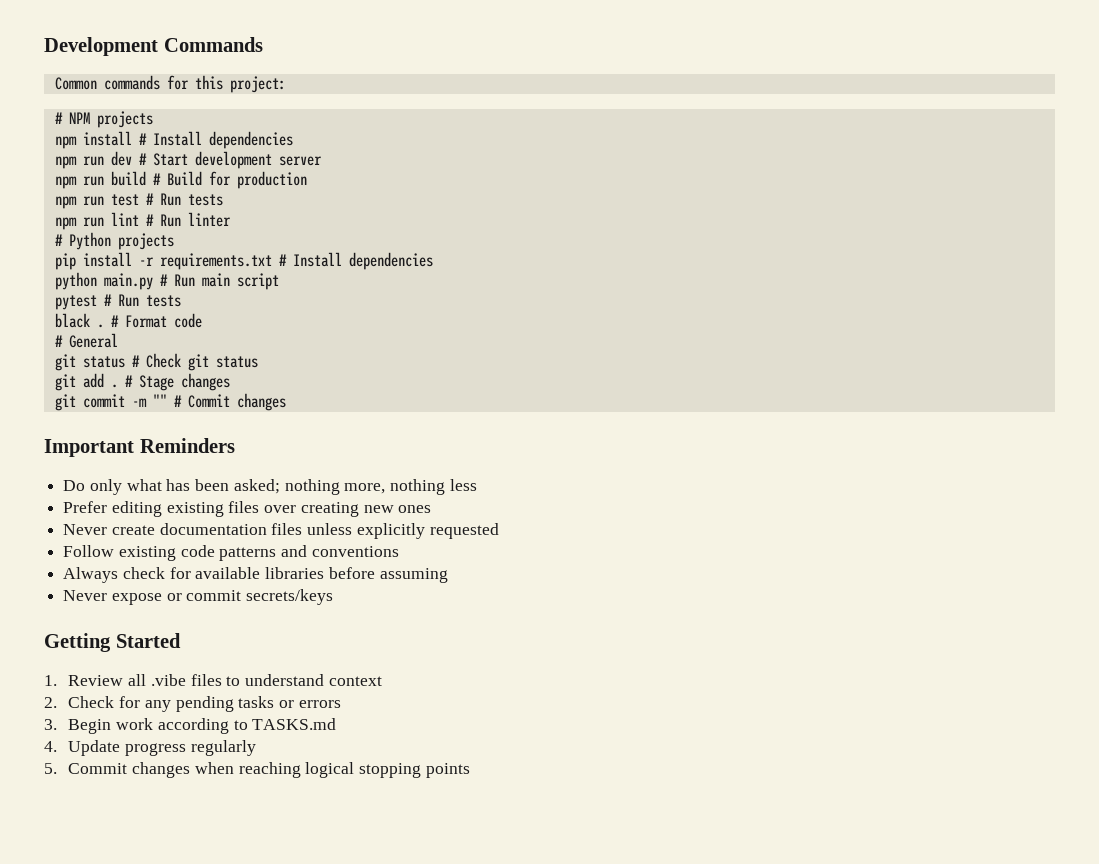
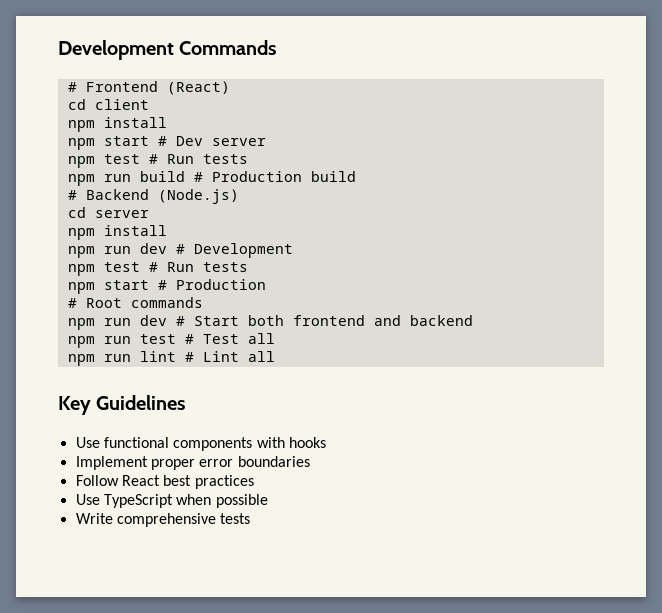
[54,75,286,93] [54,111,153,128] [54,131,293,149] [54,151,322,169] [54,171,307,189] [54,196,104,209] Common commands for this project: // # NPM projects // npm install # Install dependencies // npm run dev # Start development server // npm run build # Build for production // npm run -> [67,81,230,95] [67,99,149,110] [67,117,167,132] [67,136,266,150] [67,156,95,168] # Frontend (React) // cd client // npm install // npm start # Dev server // npm
[110,212,231,227] [54,232,174,250] [54,252,433,270] [54,272,279,290] [54,294,181,310] [54,313,202,328] [54,333,118,348] [54,353,258,371] [54,373,230,391] [54,393,286,411] [44,438,235,457] [63,479,477,495] [63,501,432,517] [63,523,499,539] [63,545,399,561] [63,567,448,583] [63,589,334,605] [44,633,181,652] [44,674,382,686] [44,696,341,712] [44,718,337,734] [44,740,256,756] [44,762,470,778] lint # Run linter // # Python projects // pip install -r requirements.txt # Install dependencies // python main.py # Run main script // pytest # Run tests // black . # Format code // # General // git status # Check git status // git add . # Stage changes // git commit -m "" # Commit changes // Important Reminders // Do only what has been asked; nothing more, nothing less // Prefer editing existing files over creating new ones // Never create documentation files unless explicitly requested // Follow existing code patterns and conventions // Always check for available libraries before assuming // Never expose or commit secrets/keys // Getting Started // 1. Review all .vibe files to understand context // 2. Check for any pending tasks or errors // 3. Begin work according to TASKS.md // 4. Update progress regularly // 5. Commit changes when reaching logical stopping points -> [139,171,356,182] [67,189,239,204] [67,207,149,218] [67,225,167,240] [67,243,293,258] [67,262,248,276] [67,279,266,294] [67,297,203,308] [67,315,473,330] [67,333,275,348] [67,351,275,366] [58,395,186,415] [75,437,326,451] [75,456,310,470] [75,475,254,489] [75,494,268,508] [75,513,251,527] build # Production build // # Backend (Node.js) // cd server // npm install // npm run dev # Development // npm test # Run tests // npm start # Production // # Root commands // npm run dev # Start both frontend and backend // npm run test # Test all // npm run lint # Lint all // Key Guidelines // Use functional components with hooks // Implement proper error boundaries // Follow React best practices // Use TypeScript when possible // Write comprehensive tests

